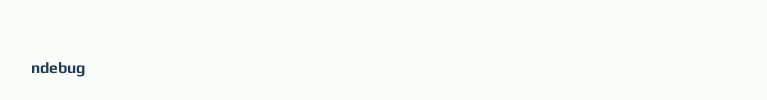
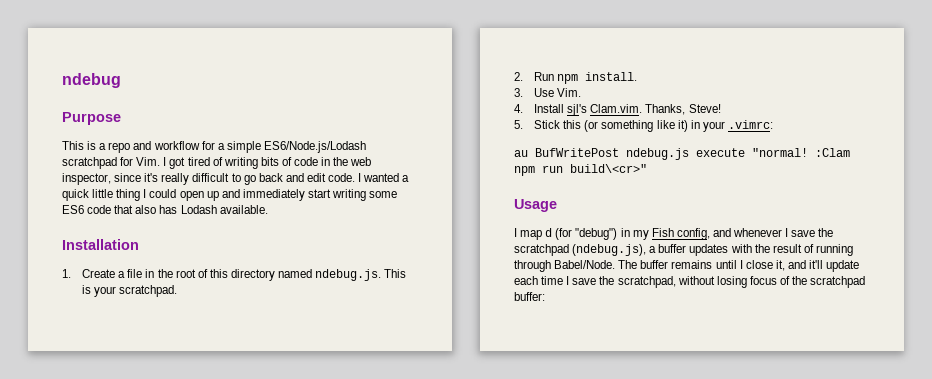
(85, 69) none -> [62,112,121,125] [62,141,366,153] [62,157,372,169] [62,173,410,185] [62,189,398,201] [62,205,268,214] [62,239,139,250] [62,269,407,281] [82,285,178,297] [514,72,638,84] [514,88,582,97] [514,104,721,116] [514,120,773,132] [514,148,850,160] [514,164,647,176] [514,199,557,212] [514,228,834,240] [514,244,853,256] [514,260,860,272] [514,276,866,288] [514,292,545,301] // Purpose // This is a repo and workflow for a simple ES6/Node.js/Lodash scratchpad for Vim. I got tired of writing bits of code in the web inspector, since it's really difficult to go back and edit code. I wanted a quick little thing I could open up and immediately start writing some ES6 code that also has Lodash available. // Installation // 1. Create a file in the root of this directory named ndebug.js. This is your scratchpad. // 2. Run npm install. // 3. Use Vim. // 4. Install sjl's Clam.vim. Thanks, Steve! // 5. Stick this (or something like it) in your .vimrc: // au BufWritePost ndebug.js execute "normal! :Clam npm run build\<cr>" // Usage // I map d (for "debug") in my Fish config, and whenever I save the scratchpad (ndebug.js), a buffer updates with the result of running through Babel/Node. The buffer remains until I close it, and it'll update each time I save the scratchpad, without losing focus of the scratchpad buffer:

